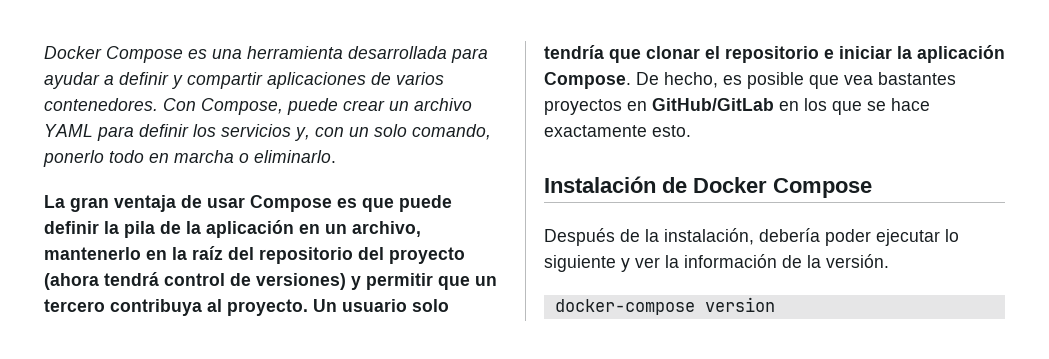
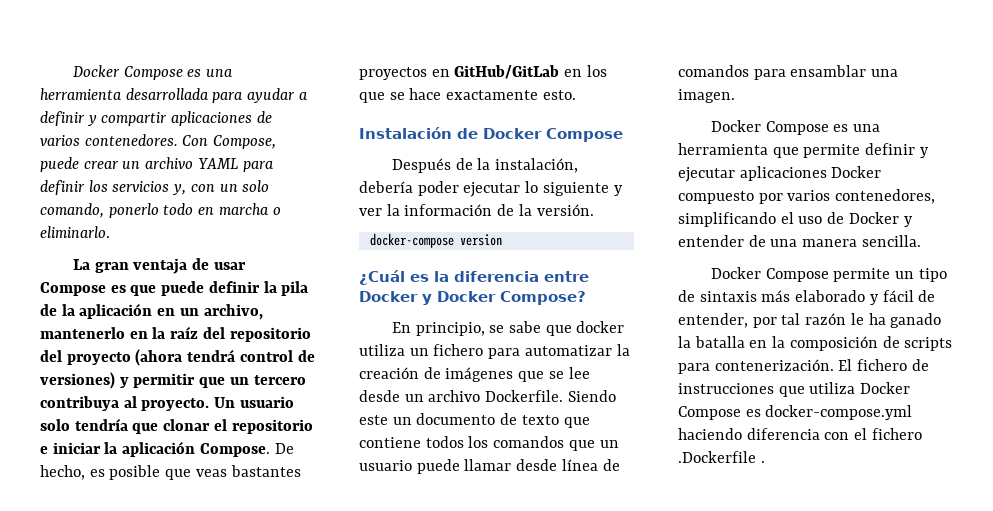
[844,75,873,85] vea -> [195,469,227,477] veas
(775, 304) none -> [359,270,589,285] [359,291,586,305] [391,321,625,336] [359,344,630,359] [359,367,590,382] [359,390,616,402] [359,413,590,428] [359,436,619,451] [359,459,620,474] [678,65,899,80] [678,89,735,103] [710,120,880,135] [678,143,929,158] [678,166,882,182] [678,189,936,204] [678,212,913,227] [678,235,921,247] [710,267,947,282] [678,290,936,305] [678,313,942,328] [678,336,953,351] [678,359,929,374] [678,382,911,397] [678,405,913,420] [678,428,922,440] [678,451,765,463] // ¿Cuál es la diferencia entre Docker y Docker Compose? // En principio, se sabe que docker utiliza un fichero para automatizar la creación de imágenes que se lee desde un archivo Dockerfile. Siendo este un documento de texto que contiene todos los comandos que un usuario puede llamar desde línea de comandos para ensamblar una imagen. // Docker Compose es una herramienta que permite definir y ejecutar aplicaciones Docker compuesto por varios contenedores, simplificando el uso de Docker y entender de una manera sencilla. // Docker Compose permite un tipo de sintaxis más elaborado y fácil de entender, por tal razón le ha ganado la batalla en la composición de scripts para contenerización. El fichero de instrucciones que utiliza Docker Compose es docker-compose.yml haciendo diferencia con el fichero .Dockerfile .

